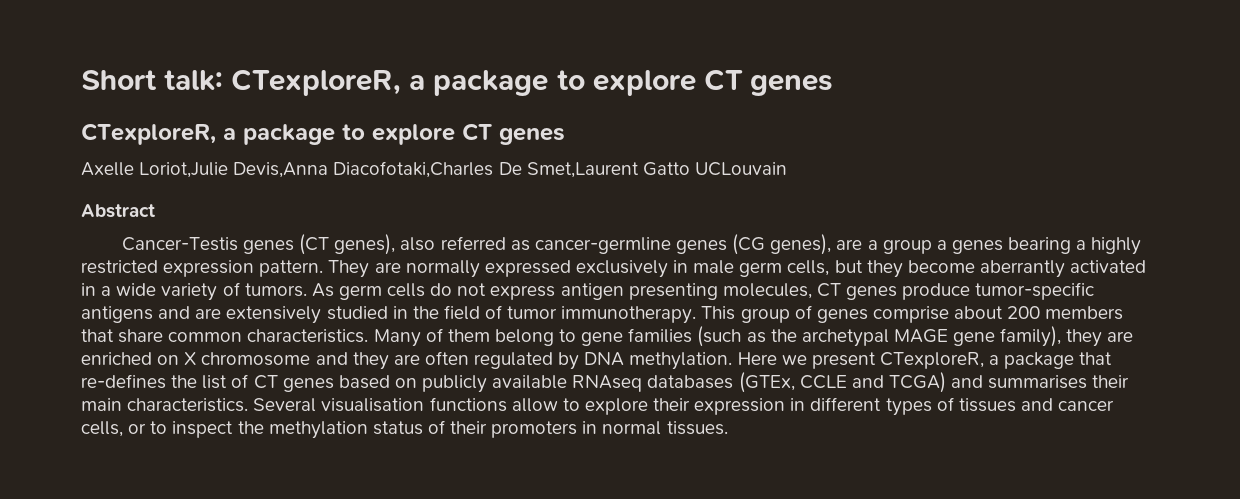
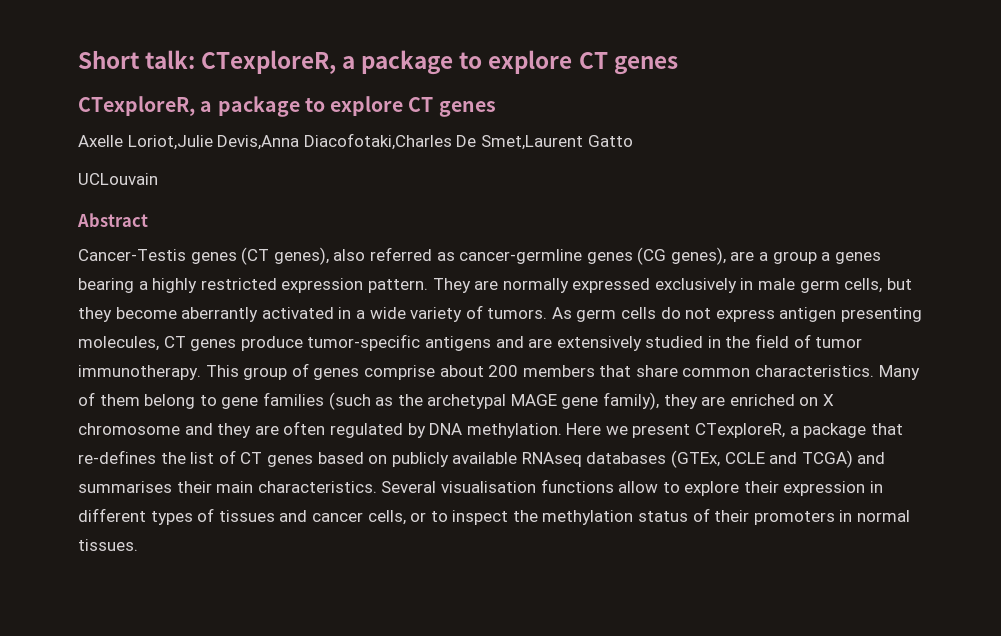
(690, 169) none -> (633, 141) //

